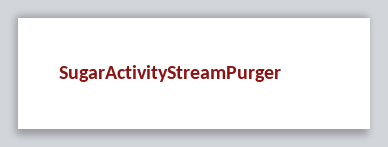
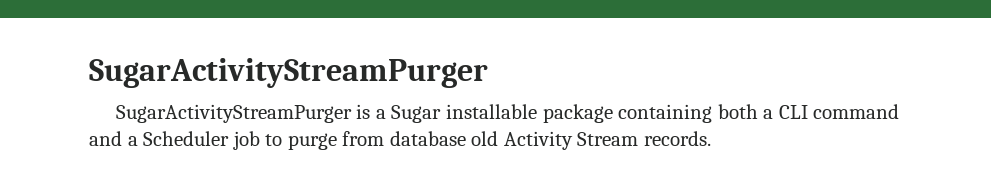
[59,65,281,82] SugarActivityStreamPurger -> [89,58,488,88] [115,104,900,123] [89,131,711,150] SugarActivityStreamPurger // SugarActivityStreamPurger is a Sugar installable package containing both a CLI command and a Scheduler job to purge from database old Activity Stream records.

